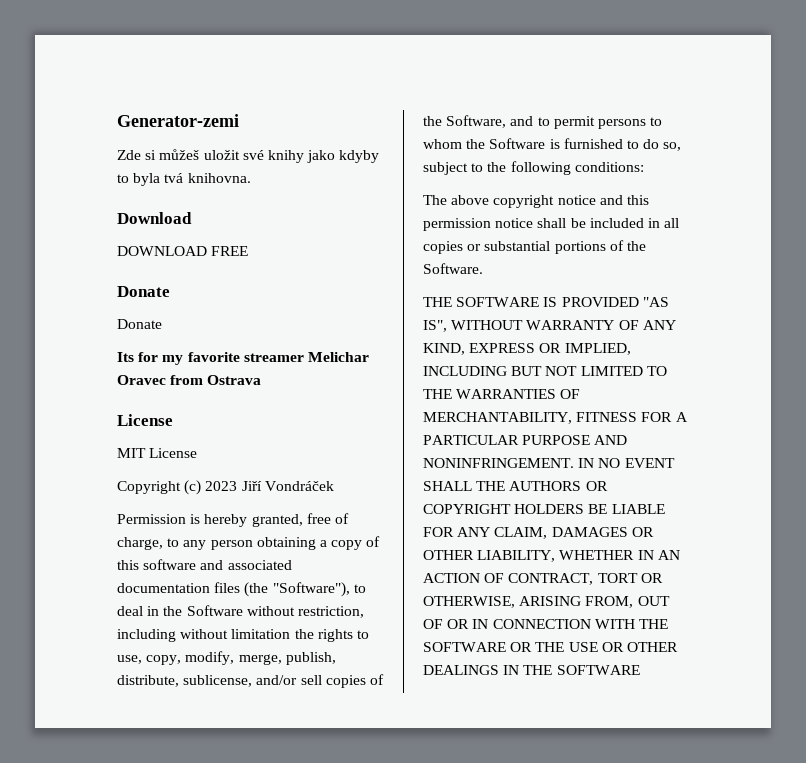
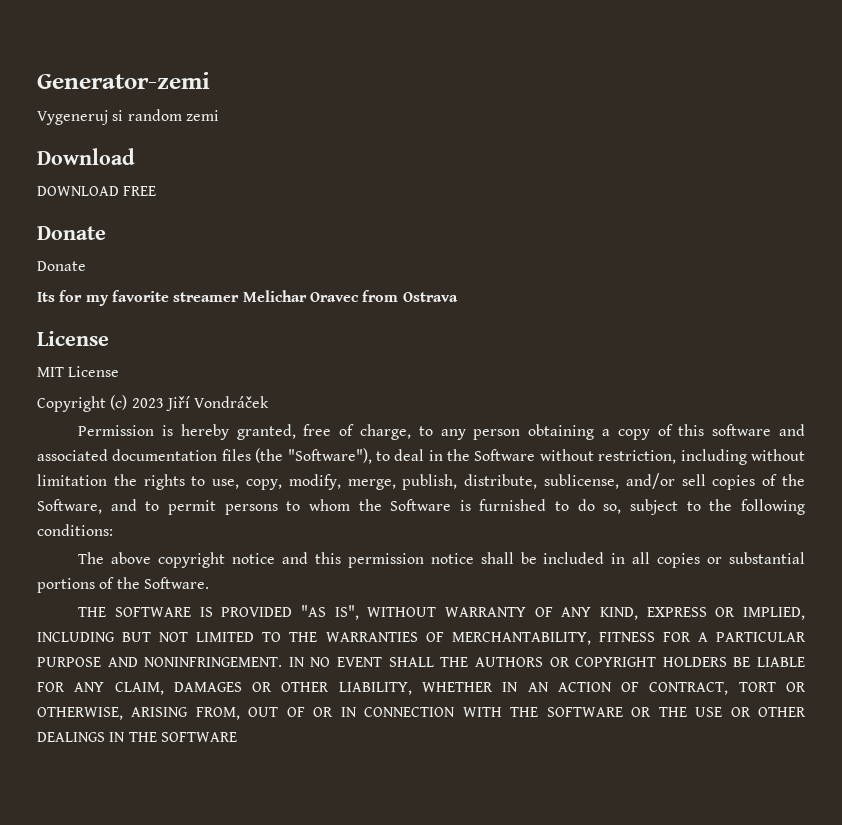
[117,149,380,163] [117,173,251,186] Zde si můžeš uložit své knihy jako kdyby to byla tvá knihovna. -> [37,109,219,125] Vygeneruj si random zemi

